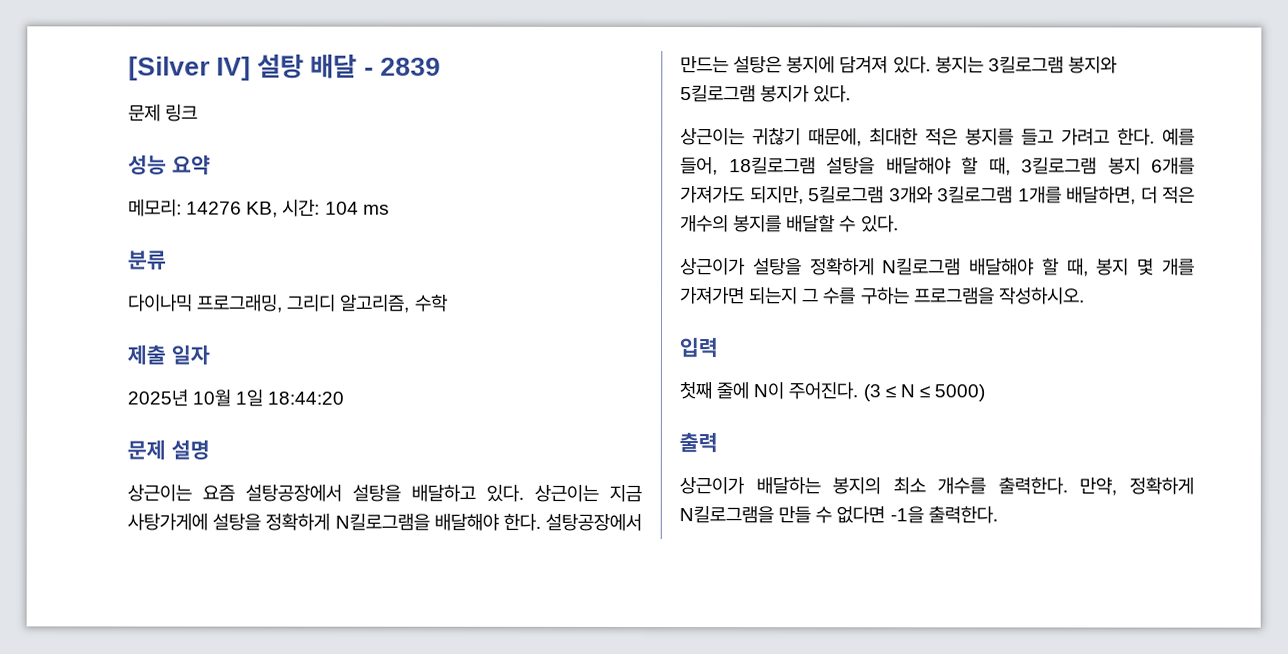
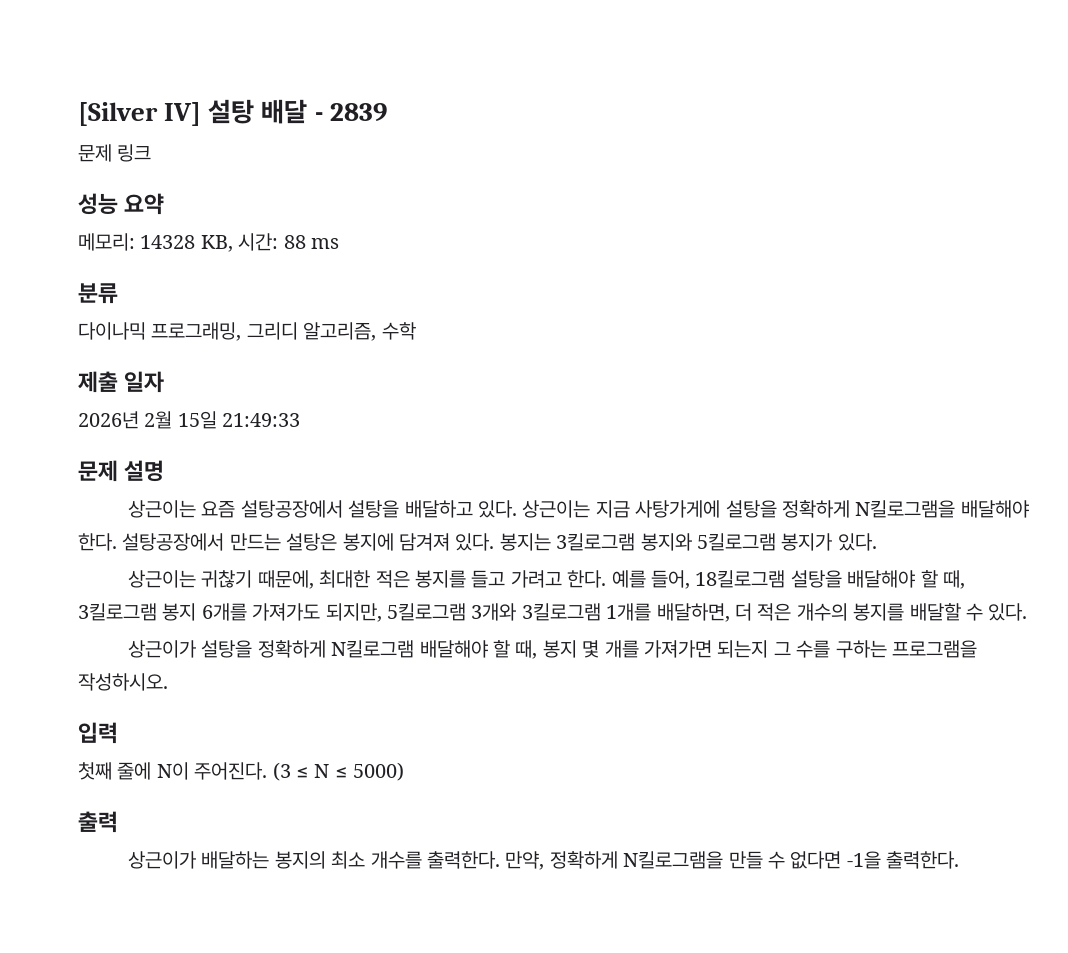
[186,201,243,215] 14276 -> [140,235,196,249] 14328
[324,201,359,215] 104 -> [283,235,306,249] 88
[127,389,345,407] 2025년 10월 1일 18:44:20 -> [78,411,301,429] 2026년 2월 15일 21:49:33

